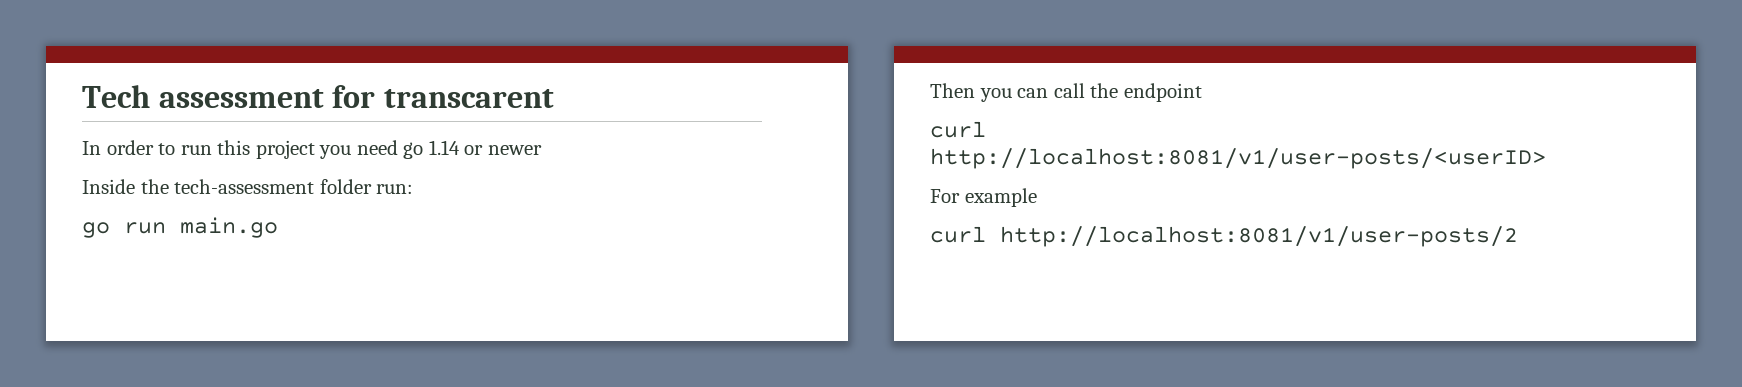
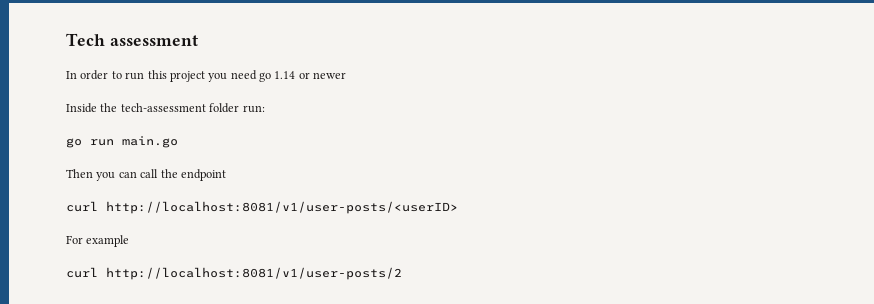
[332,85,554,108] for transcarent -> (198, 40) none

